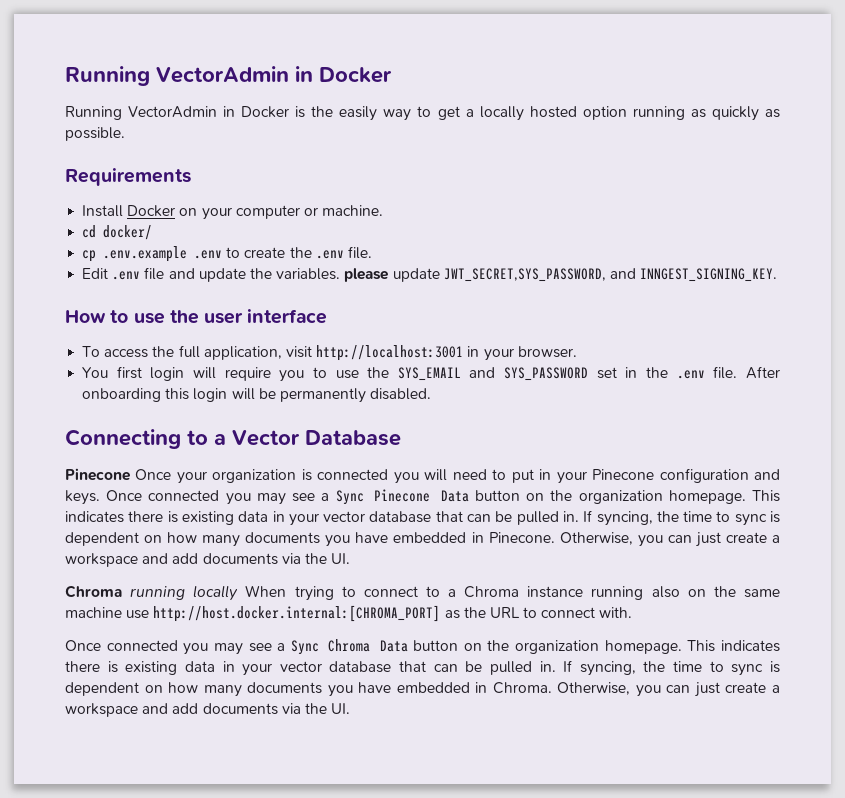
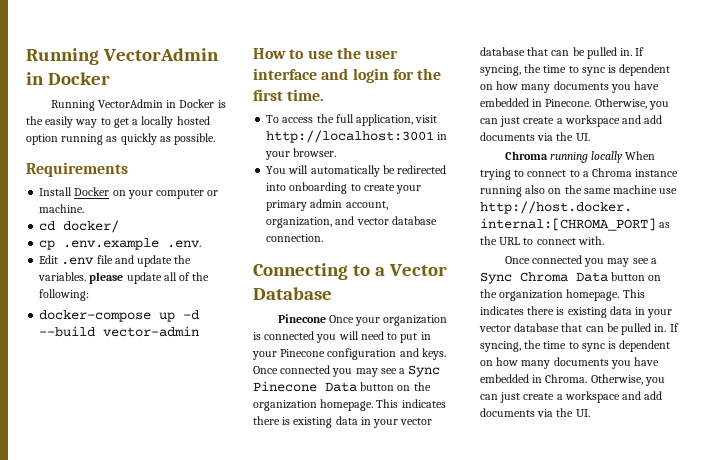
[194,246,372,259] .env to create the .env file. -> [167,240,202,248] .env.
[443,268,778,282] JWT_SECRET,SYS_PASSWORD, and INNGEST_SIGNING_KEY. -> [163,272,210,281] [39,289,90,301] [39,310,200,322] [39,326,200,337] all of the following: // docker-compose up -d --build vector-admin
(328, 316) none -> [321,68,442,83] [253,89,325,101] and login for the first time.
[116,366,780,382] [82,388,432,403] first login will require you to use the SYS_EMAIL and SYS_PASSWORD set in the .env file. After onboarding this login will be permanently disabled. -> [288,165,447,177] [266,182,422,194] [266,199,388,211] [266,216,437,228] [266,234,324,242] will automatically be redirected into onboarding to create your primary admin account, organization, and vector database connection.

